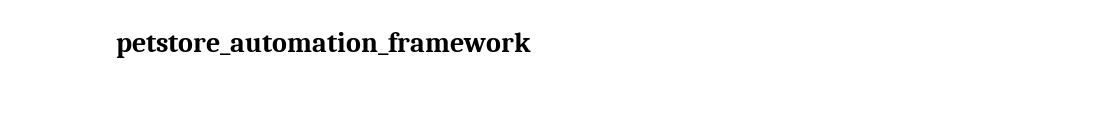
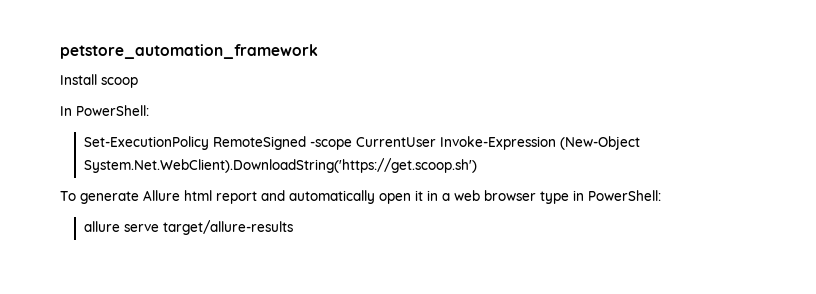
(531, 45) none -> [60,74,138,88] [60,105,149,116] [83,136,640,150] [83,158,477,173] [60,190,661,204] [83,220,293,235] // Install scoop // In PowerShell: // Set-ExecutionPolicy RemoteSigned -scope CurrentUser Invoke-Expression (New-Object System.Net.WebClient).DownloadString('https://get.scoop.sh') // To generate Allure html report and automatically open it in a web browser type in PowerShell: // allure serve target/allure-results

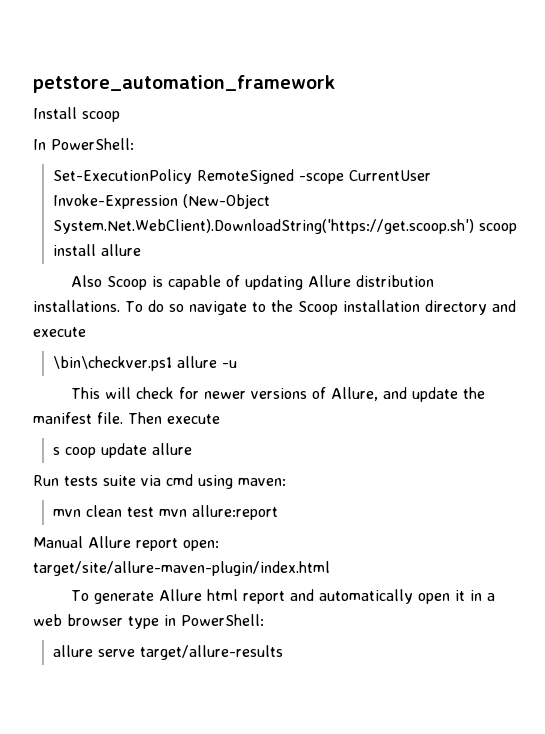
(477, 165) none -> [478,223,517,234] [52,244,141,256] [71,275,435,290] [33,300,516,315] [33,327,86,337] [52,356,237,371] [71,387,486,402] [33,412,220,424] [52,443,192,458] [33,474,286,489] [52,505,278,520] [33,536,219,551] [33,561,330,576] scoop install allure // Also Scoop is capable of updating Allure distribution installations. To do so navigate to the Scoop installation directory and execute // \bin\checkver.ps1 allure -u // This will check for newer versions of Allure, and update the manifest file. Then execute // s coop update allure // Run tests suite via cmd using maven: // mvn clean test mvn allure:report // Manual Allure report open: target/site/allure-maven-plugin/index.html

